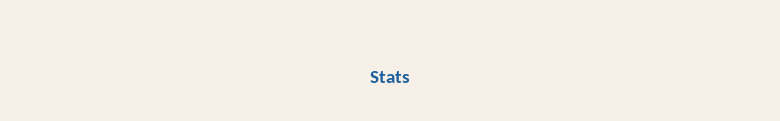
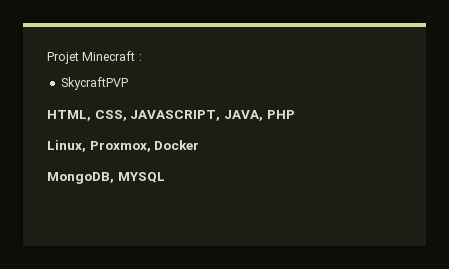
[370,71,410,83] Stats -> [47,51,142,64] [60,77,128,90] [47,110,295,121] [47,140,200,152] [47,172,165,184] Projet Minecraft : // SkycraftPVP // HTML, CSS, JAVASCRIPT, JAVA, PHP // Linux, Proxmox, Docker // MongoDB, MYSQL

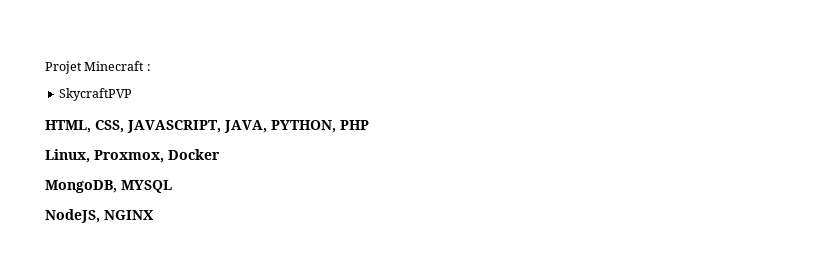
(263, 115) none -> [271,120,336,133] PYTHON,
(165, 177) none -> [45,209,154,223] // NodeJS, NGINX

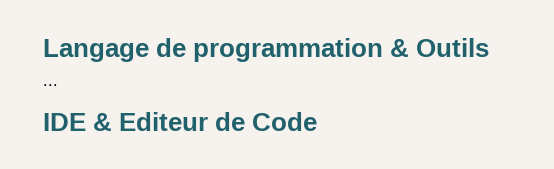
[45,61,151,74] [58,88,132,101] [45,120,369,133] [45,149,220,163] [45,180,172,193] [45,209,154,223] Projet Minecraft : // SkycraftPVP // HTML, CSS, JAVASCRIPT, JAVA, PYTHON, PHP // Linux, Proxmox, Docker // MongoDB, MYSQL // NodeJS, NGINX -> [43,38,490,62] [43,84,58,86] [43,112,318,131] Langage de programmation & Outils // ... // IDE & Editeur de Code

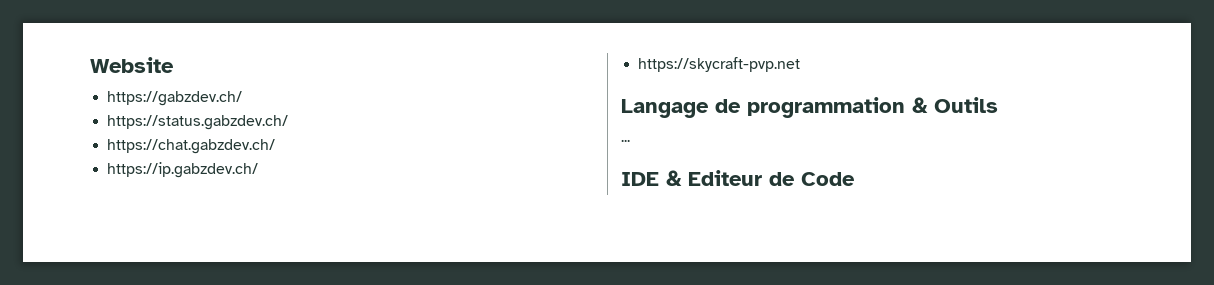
(43, 50) none -> [90,57,174,73] [107,91,243,106] [107,115,289,130] [107,139,276,154] [107,162,259,178] [638,57,801,72] Website // https://gabzdev.ch/ // https://status.gabzdev.ch/ // https://chat.gabzdev.ch/ // https://ip.gabzdev.ch/ // https://skycraft-pvp.net //

